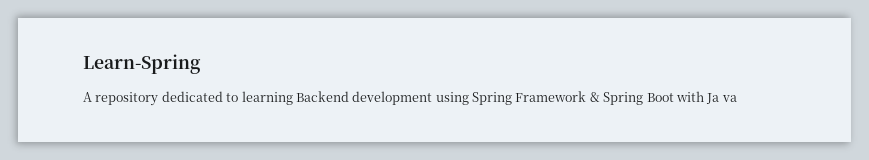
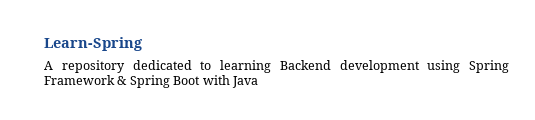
[706,93,737,104] Ja va -> [231,76,258,88] Java

